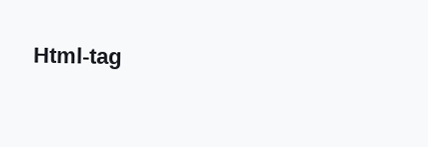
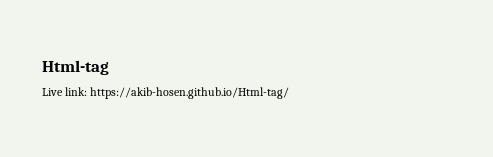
(122, 58) none -> [42,87,290,99] // Live link: https://akib-hosen.github.io/Html-tag/

